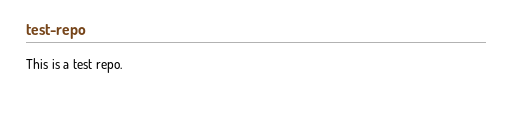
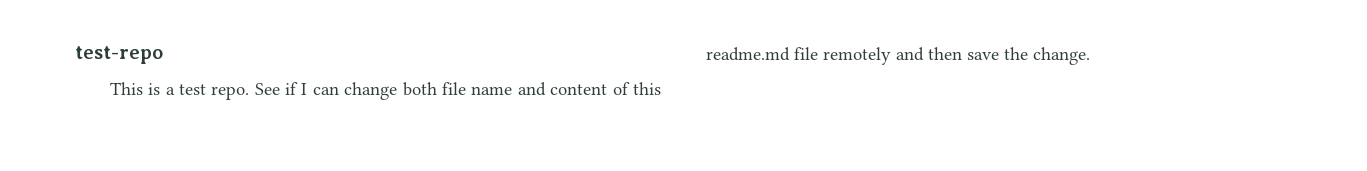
(122, 67) none -> [254,82,661,100] [706,47,1090,65] See if I can change both file name and content of this readme.md file remotely and then save the change.

